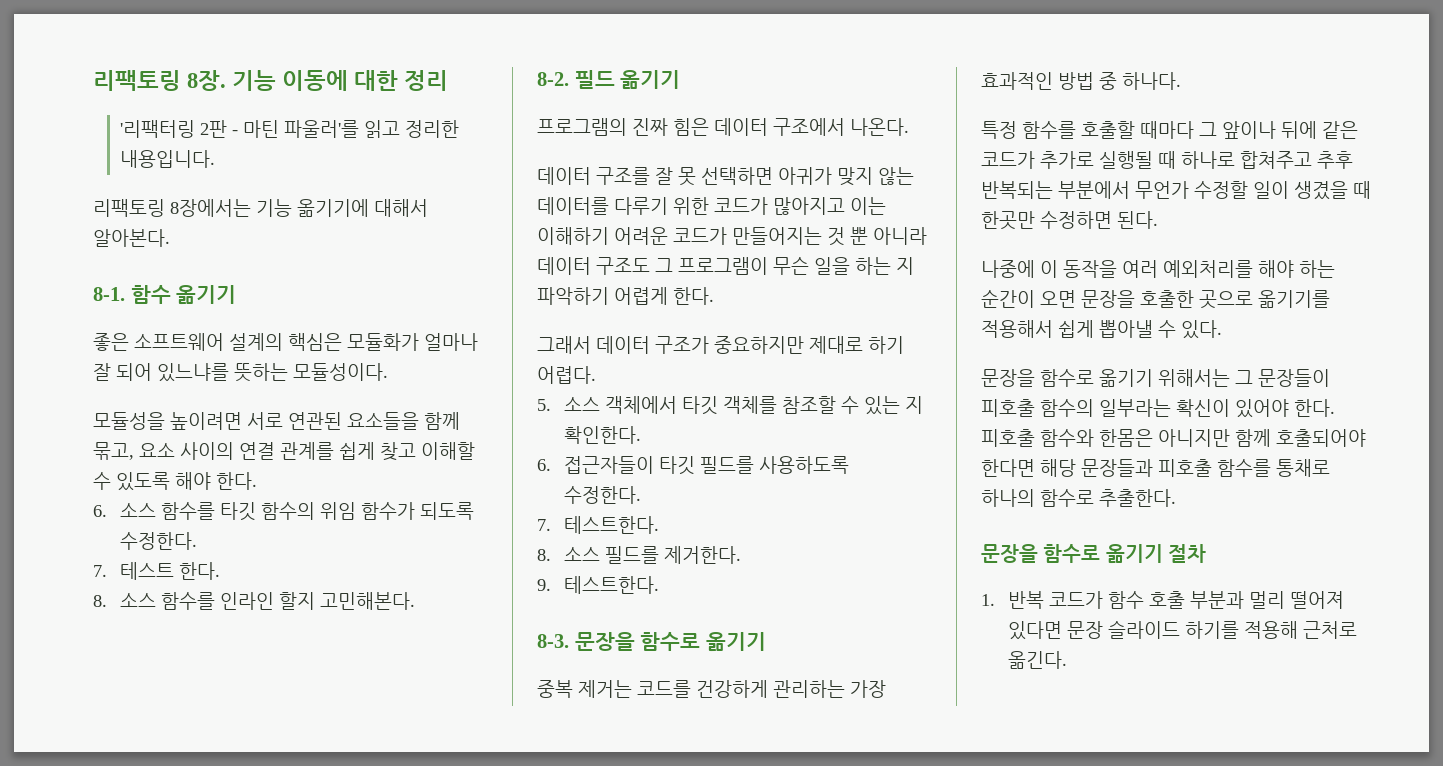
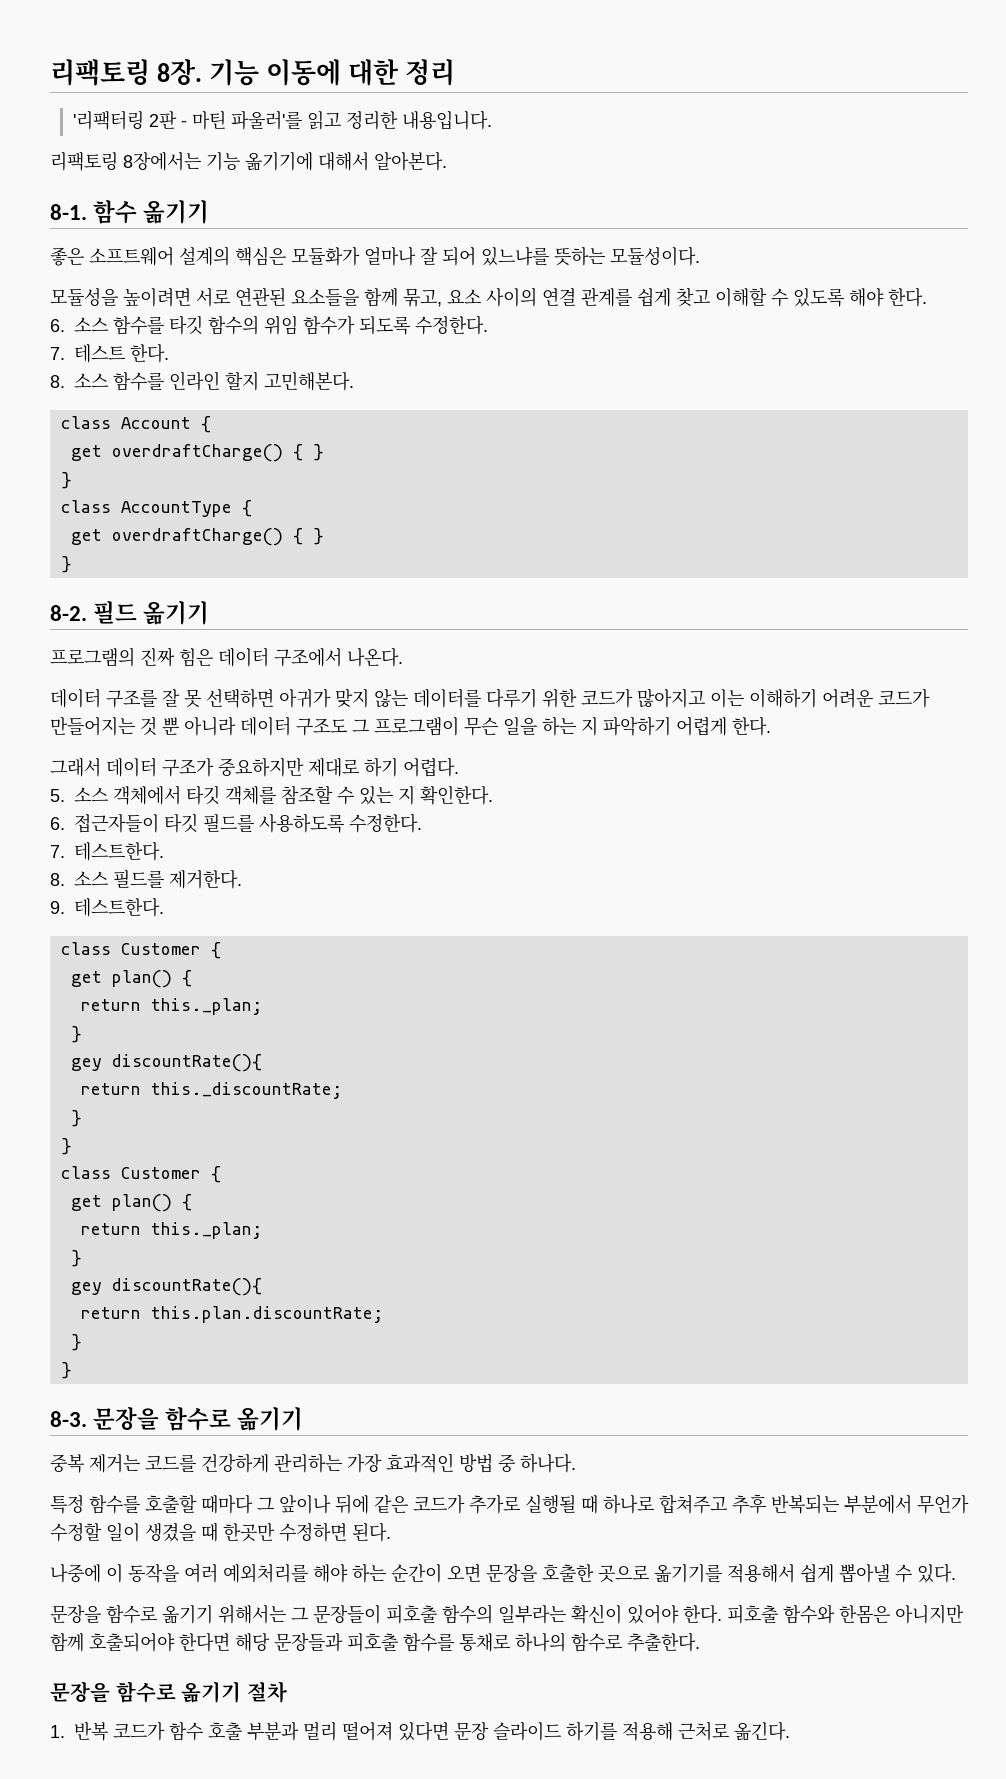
(416, 601) none -> [60,416,211,433] [70,444,324,462] [60,472,72,489] [60,500,252,517] [70,528,324,546] [60,556,72,573] // class Account { // get overdraftCharge() { } // } // class AccountType { // get overdraftCharge() { } // }
(660, 585) none -> [60,942,221,959] [70,970,192,988] [80,998,262,1015] [70,1026,82,1043] [70,1054,262,1072] [80,1082,342,1099] [70,1110,82,1127] [60,1138,72,1155] [60,1166,221,1183] [70,1194,192,1212] [80,1222,262,1239] [70,1250,82,1267] [70,1278,262,1296] [80,1306,383,1323] [70,1334,82,1351] [60,1362,72,1379] // class Customer { // get plan() { // return this._plan; // } // gey discountRate(){ // return this._discountRate; // } // } // class Customer { // get plan() { // return this._plan; // } // gey discountRate(){ // return this.plan.discountRate; // } // }

